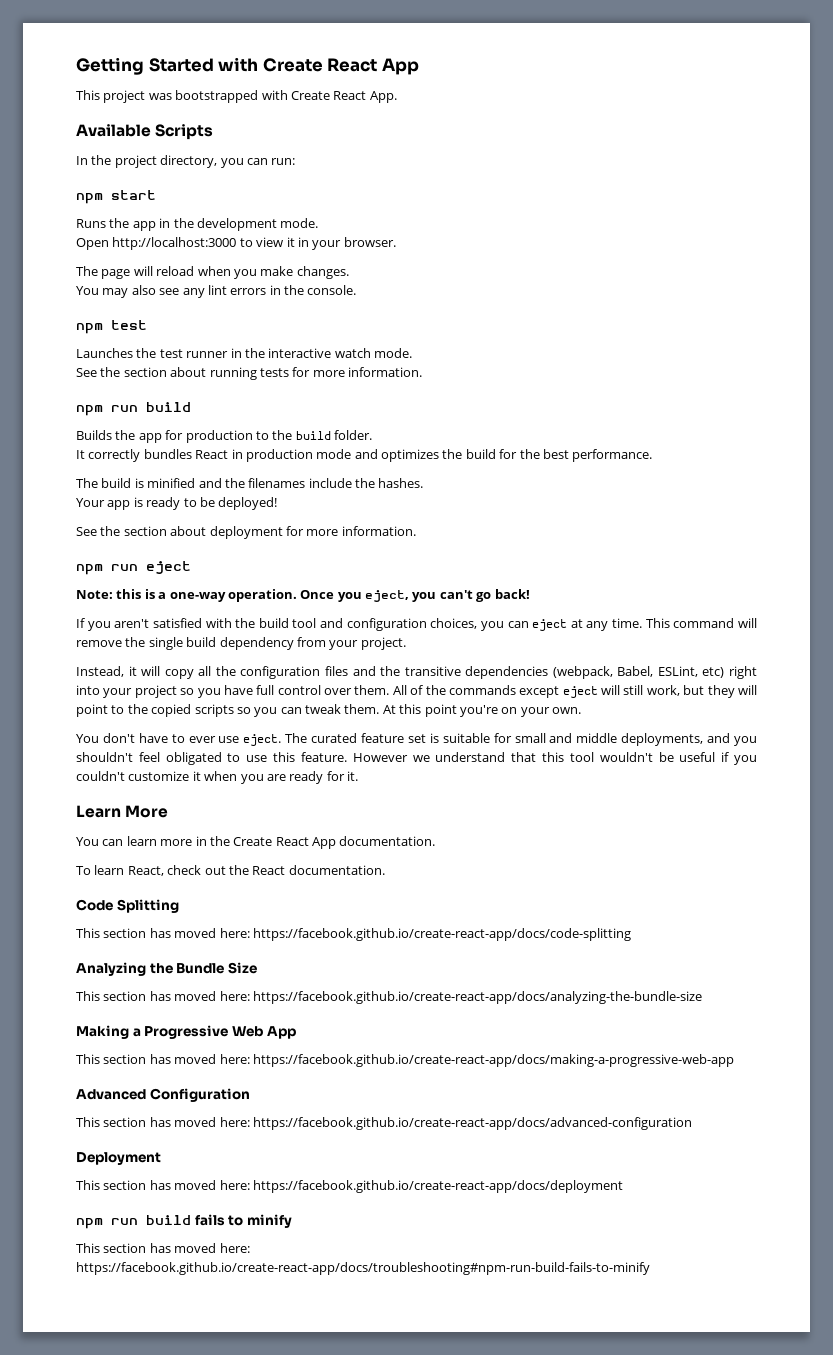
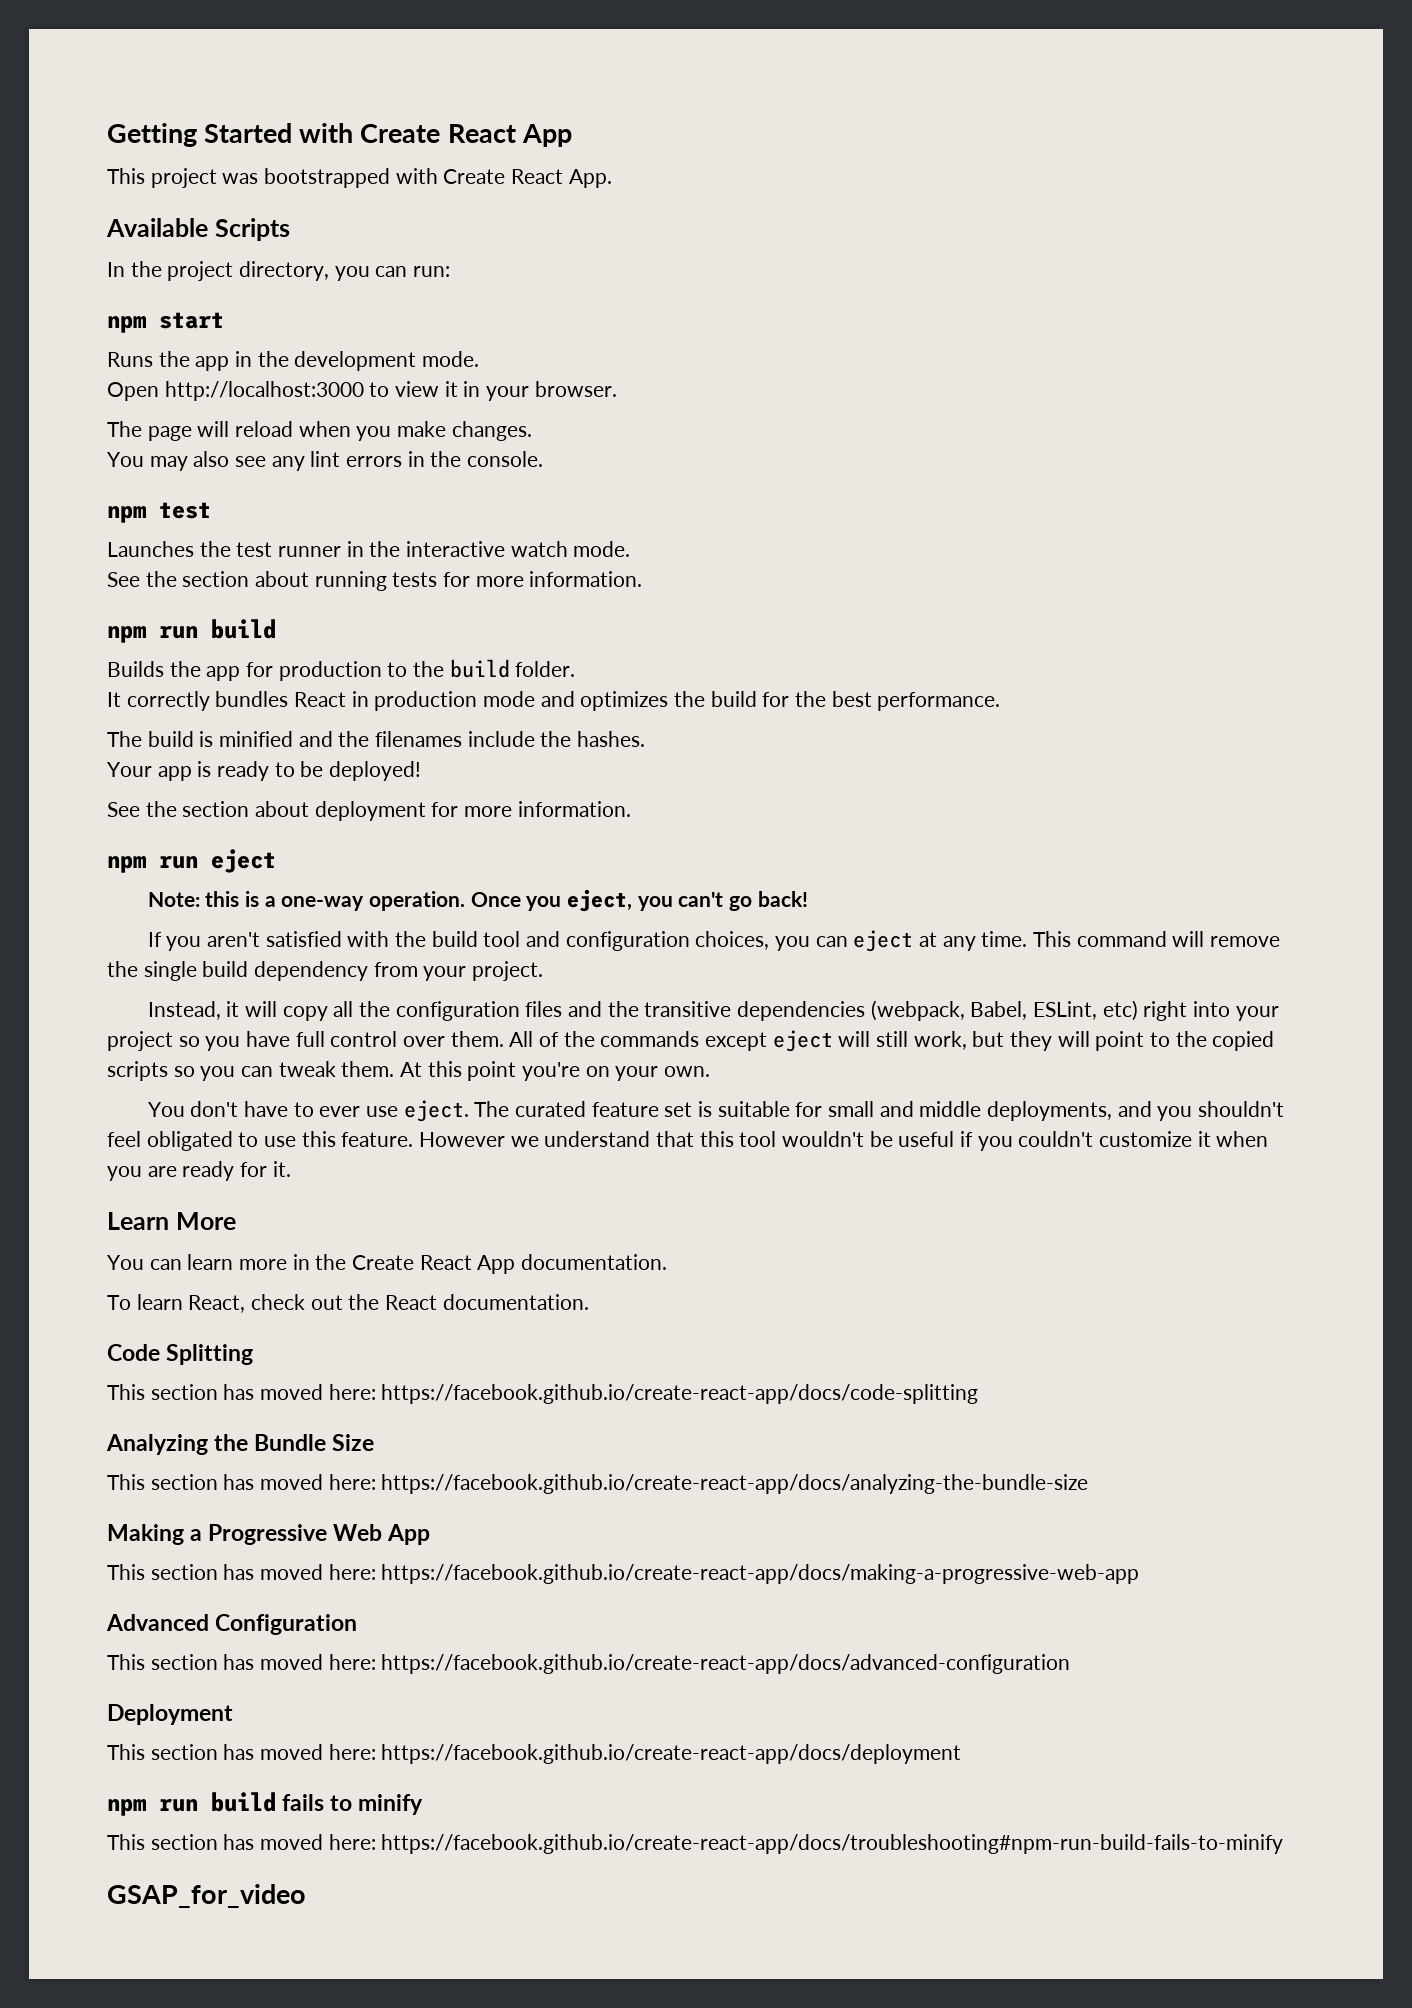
(650, 1268) none -> [107,1884,306,1908] // GSAP_for_video

